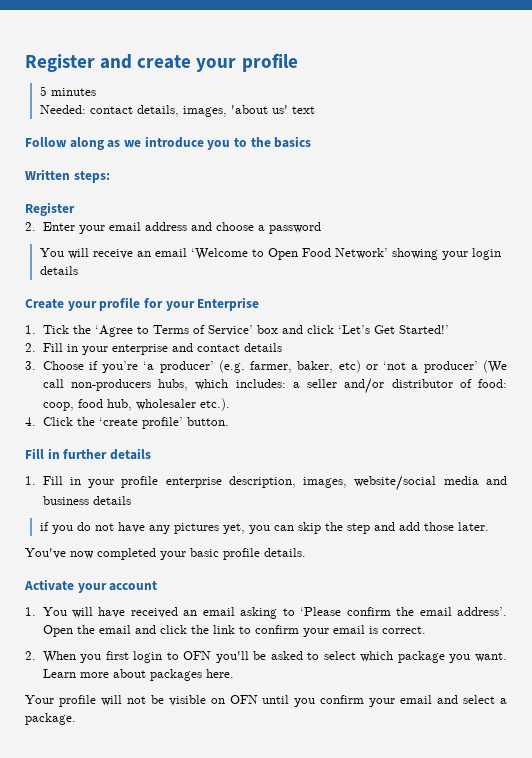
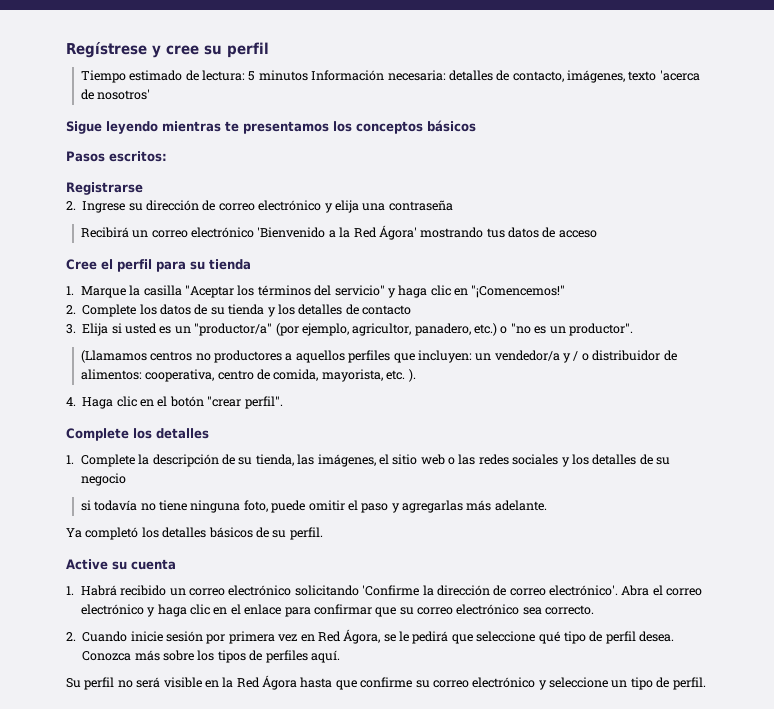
[25,53,298,72] [39,86,96,96] [39,105,315,117] [25,136,312,150] [25,169,110,183] [25,202,75,216] [25,222,321,234] [39,248,501,260] [39,266,78,275] [25,297,260,311] [25,325,449,337] [25,343,282,355] [25,360,508,373] [42,378,507,394] [42,398,230,411] [25,417,229,429] [25,448,151,460] [25,475,507,491] [42,496,131,505] [39,522,489,534] [25,548,306,560] [24,579,158,593] [25,607,507,619] [42,625,426,637] [25,651,507,663] [42,669,234,681] [25,695,508,707] [25,713,76,725] Register and create your profile // 5 minutes // Needed: contact details, images, 'about us' text // Follow along as we introduce you to the basics // Written steps: // Register // 2. Enter your email address and choose a password // You will receive an email ‘Welcome to Open Food Network’ showing your login details // Create your profile for your Enterprise // 1. Tick the ‘Agree to Terms of Service’ box and click ‘Let’s Get Started!’ // 2. Fill in your enterprise and contact details // 3. Choose if you’re ‘a producer’ (e.g. farmer, baker, etc) or ‘not a producer’ (We call non-producers hubs, which includes: a seller and/or distributor of food: coop, food hub, wholesaler etc.). // 4. Click the ‘create profile’ button. // Fill in further details // 1. Fill in your profile enterprise description, images, website/social media and business details // if you do not have any pictures yet, you can skip the step and add those later. // You've now completed your basic profile details. // Activate your account // 1. You will have received an email asking to ‘Please confirm the email address’. Open the email and click the link to confirm your email is correct. // 2. When you first login to OFN you'll be asked to select which package you want. Learn more about packages here. // Your profile will not be visible on OFN until you confirm your email and select a package. -> [66,42,269,58] [80,70,700,83] [80,89,151,100] [66,120,476,134] [66,151,167,162] [66,182,143,195] [66,200,453,213] [80,225,597,240] [66,259,251,272] [66,285,566,298] [66,304,411,317] [66,323,633,336] [80,350,677,363] [80,369,416,382] [66,396,283,409] [66,428,209,441] [66,454,671,467] [80,473,126,486] [80,500,547,513] [66,527,323,540] [66,559,176,570] [66,585,703,596] [80,604,595,617] [66,629,674,644] [82,650,340,663] [66,675,706,690] Regístrese y cree su perfil // Tiempo estimado de lectura: 5 minutos Información necesaria: detalles de contacto, imágenes, texto 'acerca de nosotros' // Sigue leyendo mientras te presentamos los conceptos básicos // Pasos escritos: // Registrarse // 2. Ingrese su dirección de correo electrónico y elija una contraseña // Recibirá un correo electrónico 'Bienvenido a la Red Ágora' mostrando tus datos de acceso // Cree el perfil para su tienda // 1. Marque la casilla "Aceptar los términos del servicio" y haga clic en "¡Comencemos!" // 2. Complete los datos de su tienda y los detalles de contacto // 3. Elija si usted es un "productor/a" (por ejemplo, agricultor, panadero, etc.) o "no es un productor". // (Llamamos centros no productores a aquellos perfiles que incluyen: un vendedor/a y / o distribuidor de alimentos: cooperativa, centro de comida, mayorista, etc. ). // 4. Haga clic en el botón "crear perfil". // Complete los detalles // 1. Complete la descripción de su tienda, las imágenes, el sitio web o las redes sociales y los detalles de su negocio // si todavía no tiene ninguna foto, puede omitir el paso y agregarlas más adelante. // Ya completó los detalles básicos de su perfil. // Active su cuenta // 1. Habrá recibido un correo electrónico solicitando 'Confirme la dirección de correo electrónico'. Abra el correo electrónico y haga clic en el enlace para confirmar que su correo electrónico sea correcto. // 2. Cuando inicie sesión por primera vez en Red Ágora, se le pedirá que seleccione qué tipo de perfil desea. Conozca más sobre los tipos de perfiles aquí. // Su perfil no será visible en la Red Ágora hasta que confirme su correo electrónico y seleccione un tipo de perfil.

